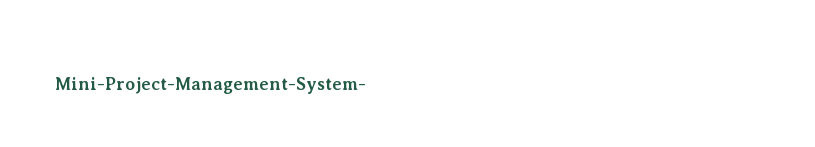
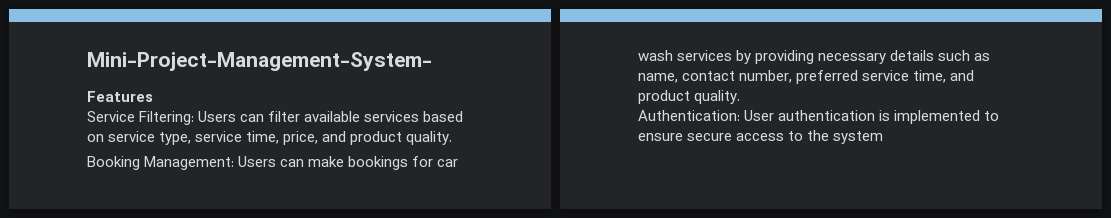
(366, 85) none -> [87,91,153,102] [87,111,464,125] [87,131,453,145] [87,156,459,170] [638,50,991,64] [638,70,975,84] [638,90,741,104] [638,110,1000,124] [638,130,884,144] // Features // Service Filtering: Users can filter available services based on service type, service time, price, and product quality. // Booking Management: Users can make bookings for car wash services by providing necessary details such as name, contact number, preferred service time, and product quality. // Authentication: User authentication is implemented to ensure secure access to the system

